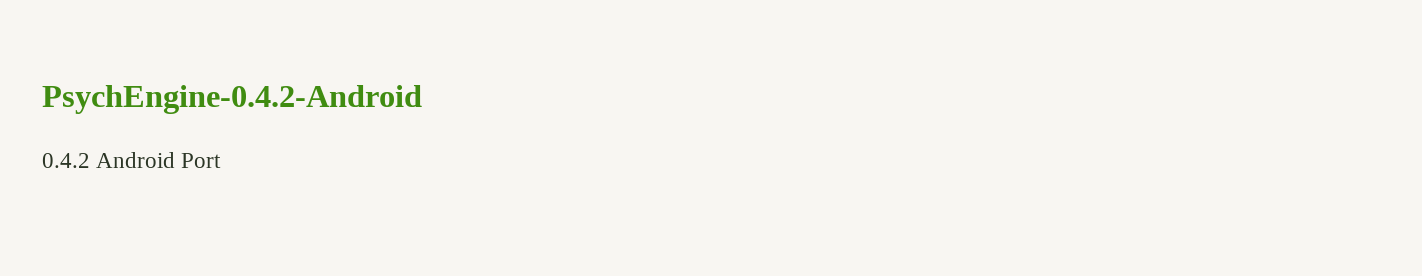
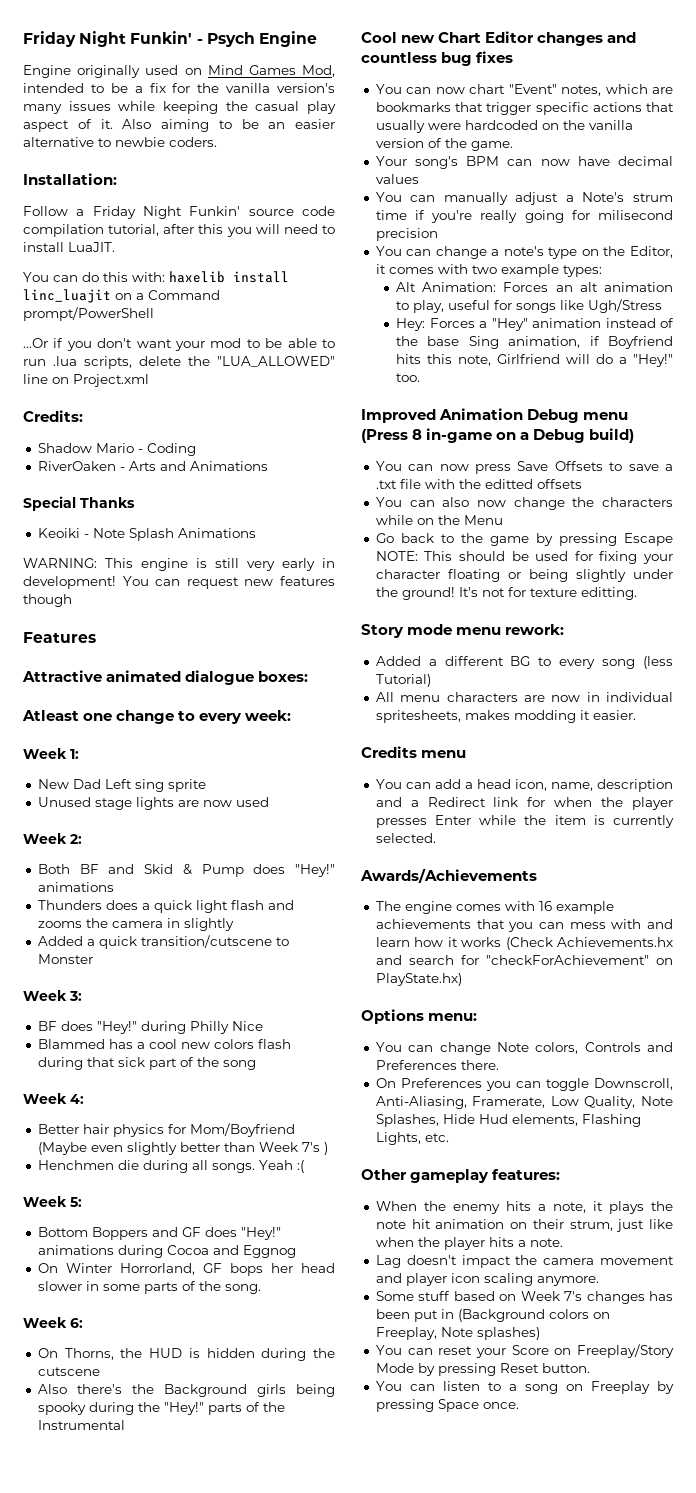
[42,85,422,114] [42,152,222,168] PsychEngine-0.4.2-Android // 0.4.2 Android Port -> [23,31,317,47] [23,65,335,78] [23,83,335,93] [23,101,336,114] [23,119,335,132] [23,137,217,147] [23,173,117,185] [23,206,335,219] [23,224,335,237] [23,242,115,252] [23,271,289,283] [23,289,220,303] [23,307,154,321] [23,338,335,351] [23,356,335,369] [23,374,149,387] [23,410,83,422] [37,443,196,456] [37,461,268,471] [23,496,135,511] [37,528,256,541] [23,558,335,571] [23,576,335,589] [23,594,72,607] [23,632,96,643] [22,670,309,685] [22,710,292,724] [23,748,79,759] [37,779,206,792] [37,797,269,810] [23,833,82,844] [37,864,335,877] [37,882,114,892] [37,900,294,913] [37,918,234,931] [37,935,289,949] [37,954,93,964] [23,990,82,1001] [37,1021,263,1034] [37,1039,291,1049] [37,1057,256,1070] [23,1093,84,1104] [37,1123,295,1137] [37,1142,328,1155] [37,1160,304,1173] [23,1196,82,1207] [37,1227,281,1240] [37,1245,296,1258] [37,1263,335,1276] [37,1281,261,1294] [23,1317,83,1328] [37,1348,335,1361] [37,1367,100,1376] [37,1384,335,1397] [37,1402,285,1415] [37,1420,125,1430] [361,31,637,46] [361,51,514,66] [375,84,673,96] [375,102,674,115] [375,120,633,133] [375,138,513,151] [375,156,673,169] [375,174,419,184] [375,192,673,205] [375,210,673,223] [375,228,438,241] [375,246,673,259] [375,264,602,277] [396,282,673,292] [396,299,663,313] [396,318,674,331] [396,336,673,349] [396,354,673,367] [396,373,421,382] [361,408,629,423] [361,428,635,443] [375,461,673,474] [375,479,582,489] [375,497,673,510] [375,515,503,525] [375,533,673,546] [375,551,673,564] [375,569,673,582] [375,587,637,600] [361,624,565,638] [375,656,673,669] [375,674,431,687] [375,692,673,702] [375,710,636,723] [361,746,467,758] [375,779,673,792] [375,797,673,810] [375,815,674,828] [375,833,436,843] [360,868,537,883] [375,901,614,914] [375,919,673,932] [375,937,673,950] [375,955,673,965] [375,973,462,986] [361,1009,478,1024] [375,1042,673,1055] [375,1060,499,1070] [375,1078,673,1091] [375,1096,673,1109] [375,1114,641,1127] [375,1132,449,1145] [361,1169,561,1183] [375,1201,673,1214] [375,1219,673,1232] [375,1237,563,1250] [375,1255,674,1268] [375,1273,599,1286] [375,1291,673,1304] [375,1309,610,1322] [375,1327,540,1340] [375,1344,674,1358] [375,1363,590,1376] [375,1381,674,1394] [375,1399,519,1412] Friday Night Funkin' - Psych Engine // Engine originally used on Mind Games Mod, intended to be a fix for the vanilla version's many issues while keeping the casual play aspect of it. Also aiming to be an easier alternative to newbie coders. // Installation: // Follow a Friday Night Funkin' source code compilation tutorial, after this you will need to install LuaJIT. // You can do this with: haxelib install linc_luajit on a Command prompt/PowerShell // ...Or if you don't want your mod to be able to run .lua scripts, delete the "LUA_ALLOWED" line on Project.xml // Credits: // Shadow Mario - Coding // RiverOaken - Arts and Animations // Special Thanks // Keoiki - Note Splash Animations // WARNING: This engine is still very early in development! You can request new features though // Features // Attractive animated dialogue boxes: // Atleast one change to every week: // Week 1: // New Dad Left sing sprite // Unused stage lights are now used // Week 2: // Both BF and Skid & Pump does "Hey!" animations // Thunders does a quick light flash and zooms the camera in slightly // Added a quick transition/cutscene to Monster // Week 3: // BF does "Hey!" during Philly Nice // Blammed has a cool new colors flash during that sick part of the song // Week 4: // Better hair physics for Mom/Boyfriend (Maybe even slightly better than Week 7's ) // Henchmen die during all songs. Yeah :( // Week 5: // Bottom Boppers and GF does "Hey!" animations during Cocoa and Eggnog // On Winter Horrorland, GF bops her head slower in some parts of the song. // Week 6: // On Thorns, the HUD is hidden during the cutscene // Also there's the Background girls being spooky during the "Hey!" parts of the Instrumental // Cool new Chart Editor changes and countless bug fixes // You can now chart "Event" notes, which are bookmarks that trigger specific actions that usually were hardcoded on the vanilla version of the game. // Your song's BPM can now have decimal values // You can manually adjust a Note's strum time if you're really going for milisecond precision // You can change a note's type on the Editor, it comes with two example types: // Alt Animation: Forces an alt animation to play, useful for songs like Ugh/Stress // Hey: Forces a "Hey" animation instead of the base Sing animation, if Boyfriend hits this note, Girlfriend will do a "Hey!" too. // Improved Animation Debug menu (Press 8 in-game on a Debug build) // You can now press Save Offsets to save a .txt file with the editted offsets // You can also now change the characters while on the Menu // Go back to the game by pressing Escape NOTE: This should be used for fixing your character floating or being slightly under the ground! It's not for texture editting. // Story mode menu rework: // Added a different BG to every song (less Tutorial) // All menu characters are now in individual spritesheets, makes modding it easier. // Credits menu // You can add a head icon, name, description and a Redirect link for when the player presses Enter while the item is currently selected. // Awards/Achievements // The engine comes with 16 example achievements that you can mess with and learn how it works (Check Achievements.hx and search for "checkForAchievement" on PlayState.hx) // Options menu: // You can change Note colors, Controls and Preferences there. // On Preferences you can toggle Downscroll, Anti-Aliasing, Framerate, Low Quality, Note Splashes, Hide Hud elements, Flashing Lights, etc. // Other gameplay features: // When the enemy hits a note, it plays the note hit animation on their strum, just like when the player hits a note. // Lag doesn't impact the camera movement and player icon scaling anymore. // Some stuff based on Week 7's changes has been put in (Background colors on Freeplay, Note splashes) // You can reset your Score on Freeplay/Story Mode by pressing Reset button. // You can listen to a song on Freeplay by pressing Space once.

